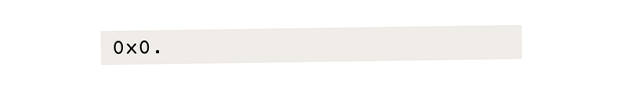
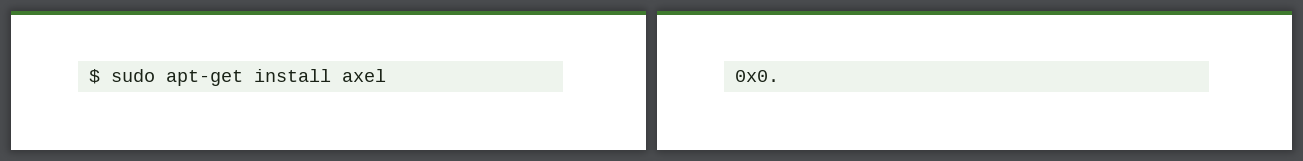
(111, 47) none -> [88,69,386,86] $ sudo apt-get install axel //

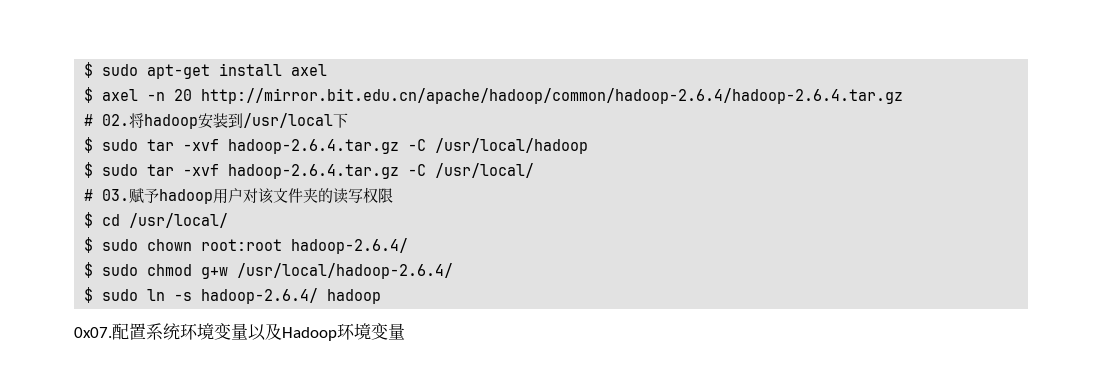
[734,70,779,82] 0x0. -> [84,87,904,104] [84,113,349,129] [84,137,589,154] [84,162,535,179] [84,187,394,204] [84,212,229,228] [84,237,409,254] [84,262,454,279] [84,287,382,304] [74,323,405,341] $ axel -n 20 http://mirror.bit.edu.cn/apache/hadoop/common/hadoop-2.6.4/hadoop-2.6.4.tar.gz // # 02.将hadoop安装到/usr/local下 // $ sudo tar -xvf hadoop-2.6.4.tar.gz -C /usr/local/hadoop // $ sudo tar -xvf hadoop-2.6.4.tar.gz -C /usr/local/ // # 03.赋予hadoop用户对该文件夹的读写权限 // $ cd /usr/local/ // $ sudo chown root:root hadoop-2.6.4/ // $ sudo chmod g+w /usr/local/hadoop-2.6.4/ // $ sudo ln -s hadoop-2.6.4/ hadoop // 0x07.配置系统环境变量以及Hadoop环境变量

